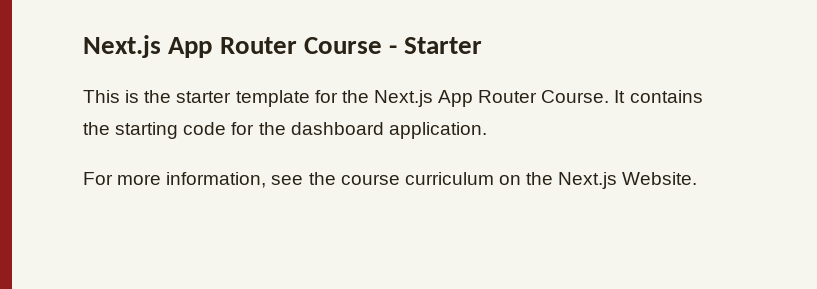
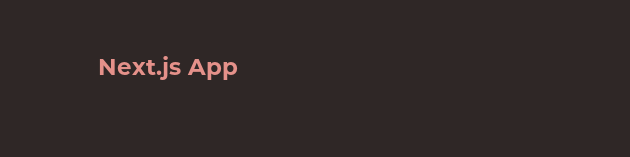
[83,35,483,58] [83,90,703,107] [83,122,487,139] [83,172,698,189] Next.js App Router Course - Starter // This is the starter template for the Next.js App Router Course. It contains the starting code for the dashboard application. // For more information, see the course curriculum on the Next.js Website. -> [98,56,238,80] Next.js App

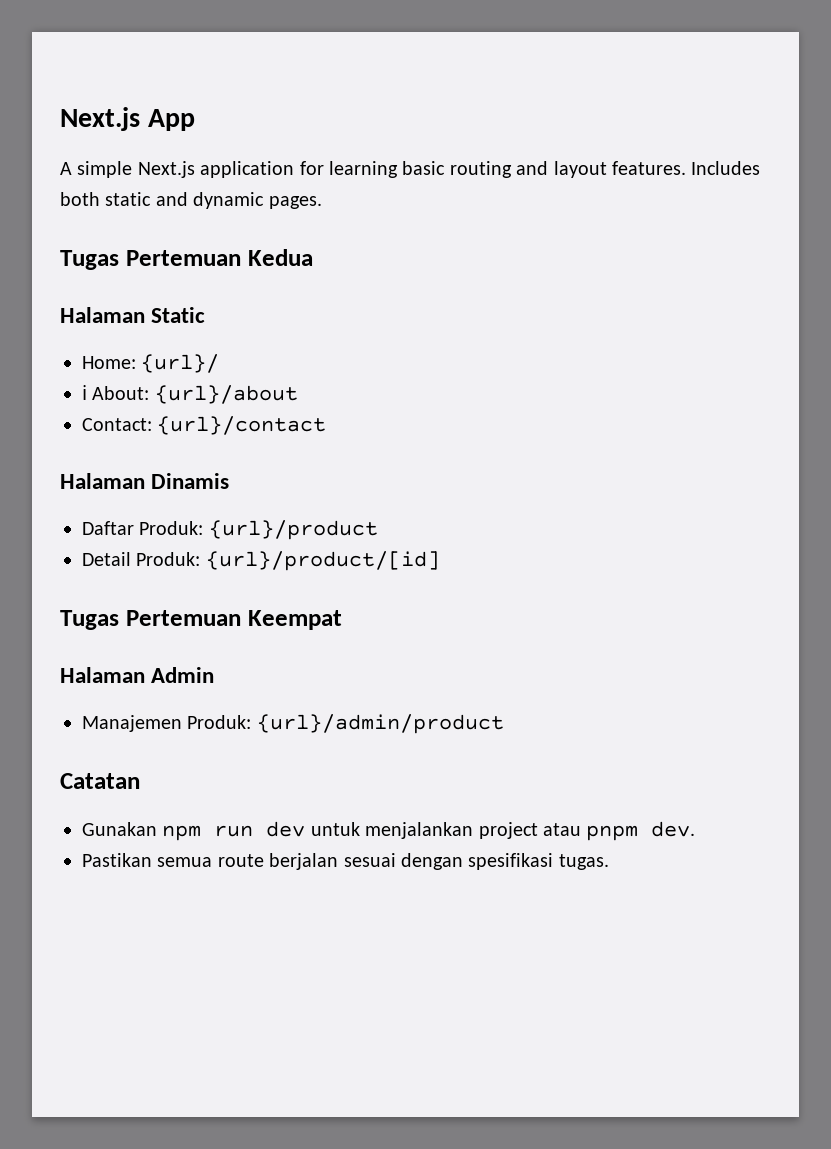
(238, 69) none -> [60,161,761,178] [60,192,322,209] [60,249,313,270] [60,307,206,323] [82,354,220,373] [82,385,298,404] [82,416,327,435] [60,473,230,489] [82,520,378,540] [82,551,440,571] [60,610,342,630] [60,667,215,683] [82,714,504,734] [60,773,140,789] [82,821,696,841] [82,853,609,870] // A simple Next.js application for learning basic routing and layout features. Includes both static and dynamic pages. // Tugas Pertemuan Kedua // Halaman Static // Home: {url}/ // ℹ About: {url}/about // Contact: {url}/contact // Halaman Dinamis // Daftar Produk: {url}/product // Detail Produk: {url}/product/[id] // Tugas Pertemuan Keempat // Halaman Admin // Manajemen Produk: {url}/admin/product // Catatan // Gunakan npm run dev untuk menjalankan project atau pnpm dev. // Pastikan semua route berjalan sesuai dengan spesifikasi tugas.

